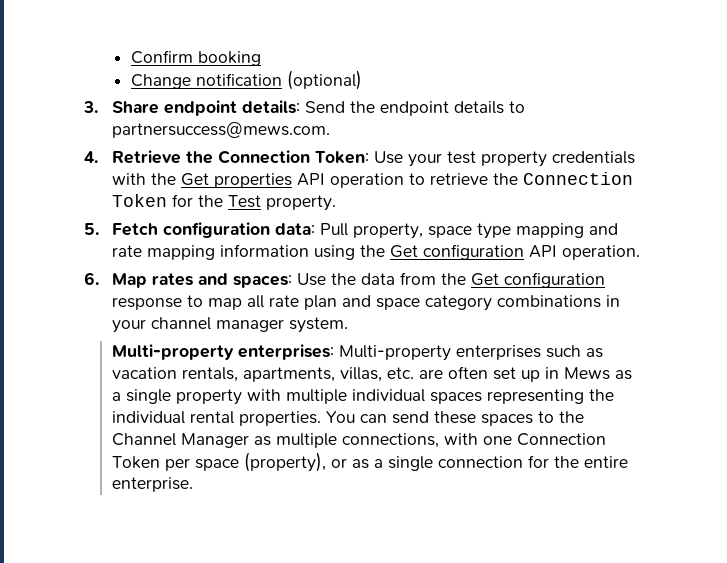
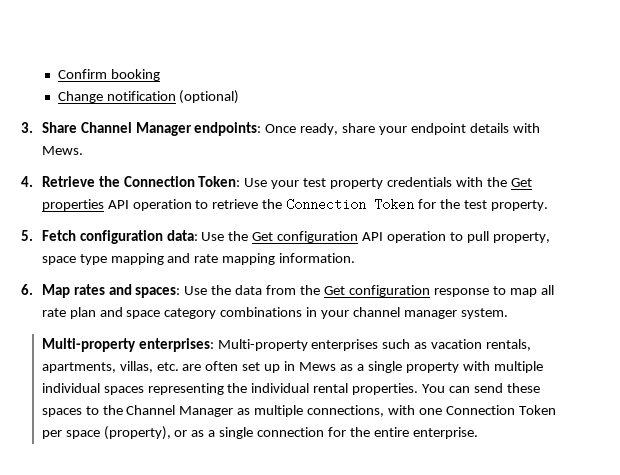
[163,100,525,116] [111,122,330,138] endpoint details: Send the endpoint details to partnersuccess@mews.com. -> [80,122,540,136] [41,146,83,155] Channel Manager endpoints: Once ready, share your endpoint details with Mews.
[227,195,261,208] Test -> [463,200,487,209] test
[319,223,348,236] Pull -> [201,231,489,243] Use the Get configuration API operation to pull
[219,244,640,260] information using the Get configuration API operation. -> [279,253,356,263] information.

